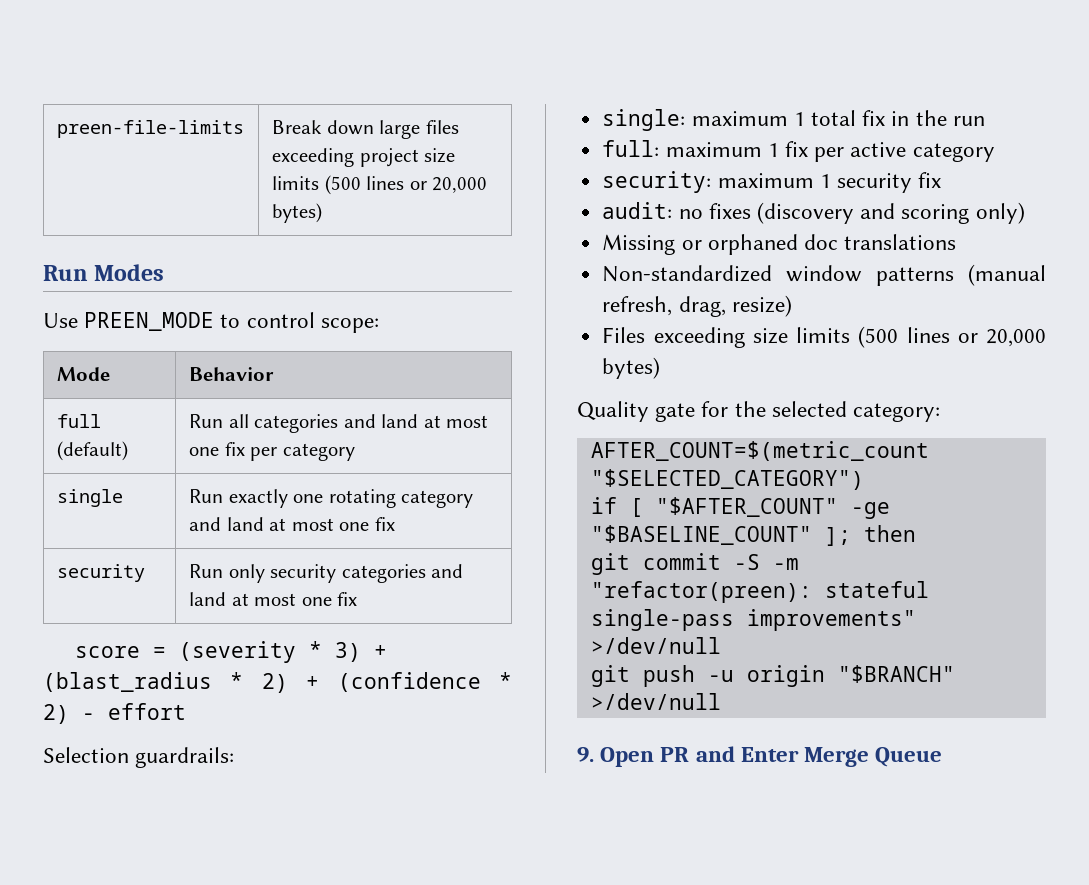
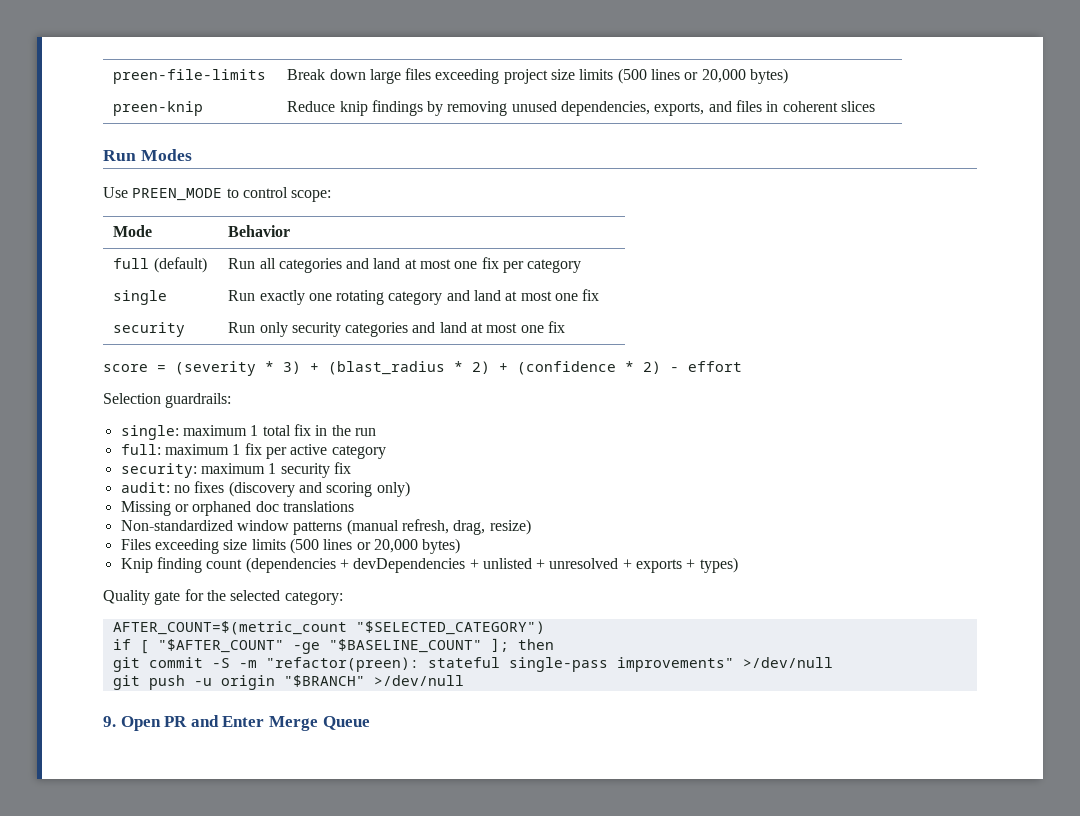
(322, 213) none -> [113,101,204,116] [287,100,876,116] // preen-knip | Reduce knip findings by removing unused dependencies, exports, and files in coherent slices
(661, 368) none -> [120,557,738,573] // Knip finding count (dependencies + devDependencies + unlisted + unresolved + exports + types)

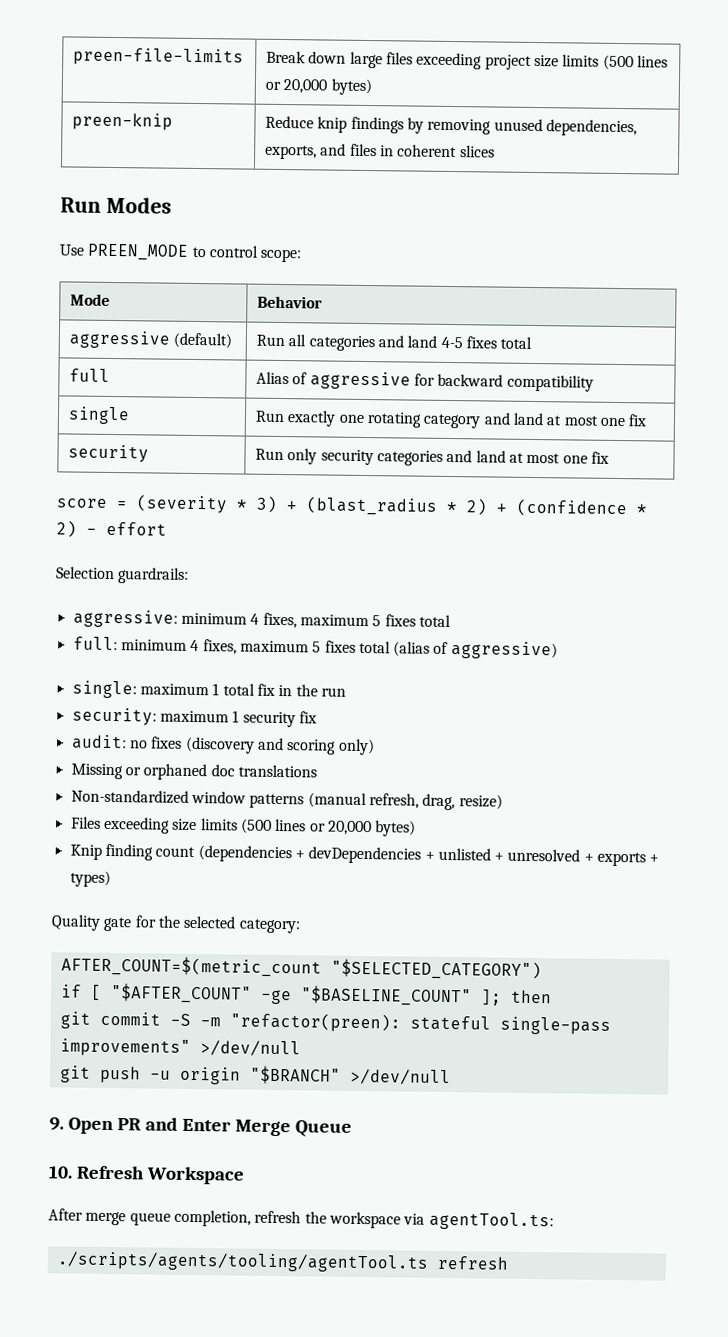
[113,258,150,269] full -> [69,330,171,349] aggressive
[404,257,582,273] at most one fix per category -> [440,336,533,349] [69,368,111,382] [256,371,594,392] 4-5 fixes total // full | Alias of aggressive for backward compatibility
(232, 400) none -> [72,609,451,629] [72,636,558,660] // aggressive: minimum 4 fixes, maximum 5 fixes total // full: minimum 4 fixes, maximum 5 fixes total (alias of aggressive)
[120,443,386,459] // full: maximum 1 fix per active category -> (346, 692) none
(370, 723) none -> [48,1165,245,1185] [48,1208,554,1231] [56,1251,509,1273] // 10. Refresh Workspace // After merge queue completion, refresh the workspace via agentTool.ts: // ./scripts/agents/tooling/agentTool.ts refresh

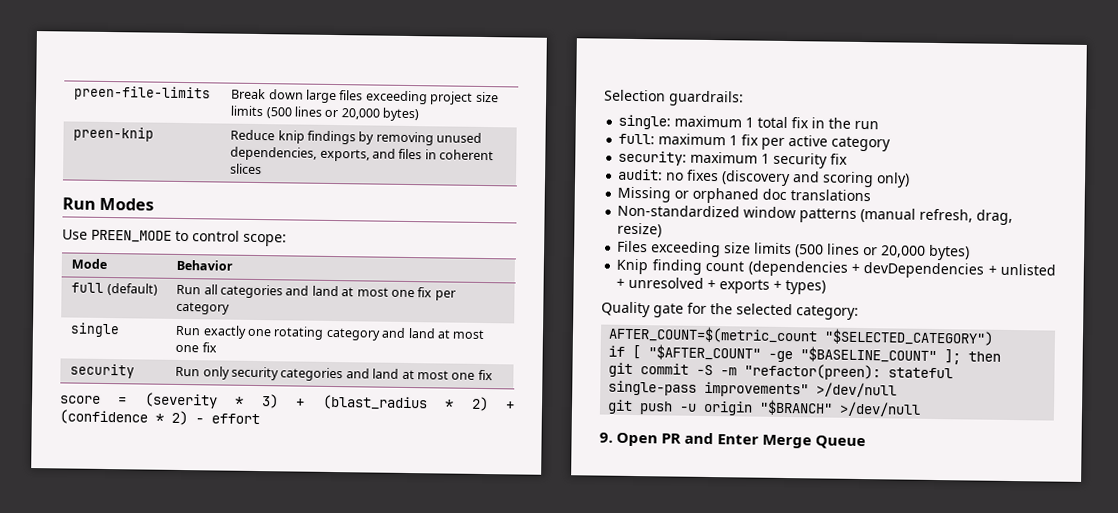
[69,330,171,349] aggressive -> [71,282,105,293] full
[440,336,533,349] [69,368,111,382] [256,371,594,392] 4-5 fixes total // full | Alias of aggressive for backward compatibility -> [341,287,456,301] [176,301,231,315] at most one fix per category
[72,609,451,629] [72,636,558,660] // aggressive: minimum 4 fixes, maximum 5 fixes total // full: minimum 4 fixes, maximum 5 fixes total (alias of aggressive) -> (744, 98) none
(346, 692) none -> [618,133,892,152] // full: maximum 1 fix per active category
[48,1165,245,1185] [48,1208,554,1231] [56,1251,509,1273] // 10. Refresh Workspace // After merge queue completion, refresh the workspace via agentTool.ts: // ./scripts/agents/tooling/agentTool.ts refresh -> (867, 442) none

